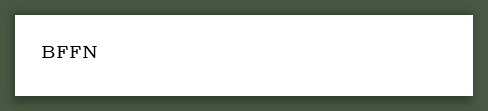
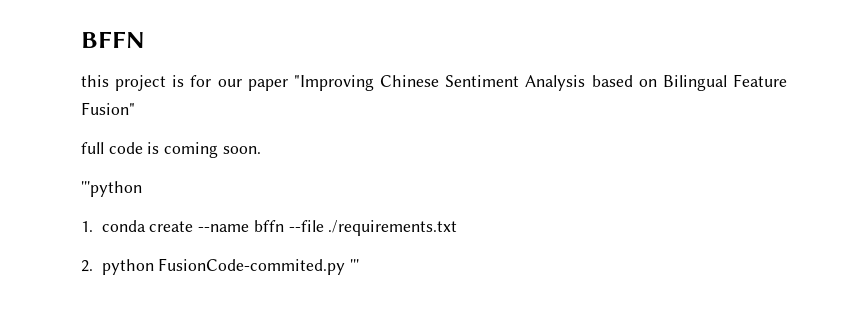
(98, 51) none -> [81,74,787,91] [81,102,135,115] [81,142,261,158] [81,181,142,197] [81,220,458,236] [81,258,360,275] // this project is for our paper "Improving Chinese Sentiment Analysis based on Bilingual Feature Fusion" // full code is coming soon. // '''python // 1. conda create --name bffn --file ./requirements.txt // 2. python FusionCode-commited.py '''

